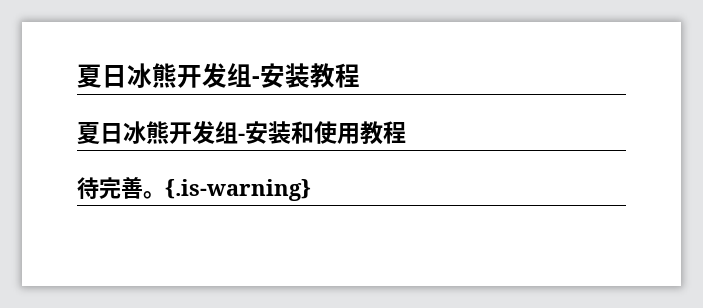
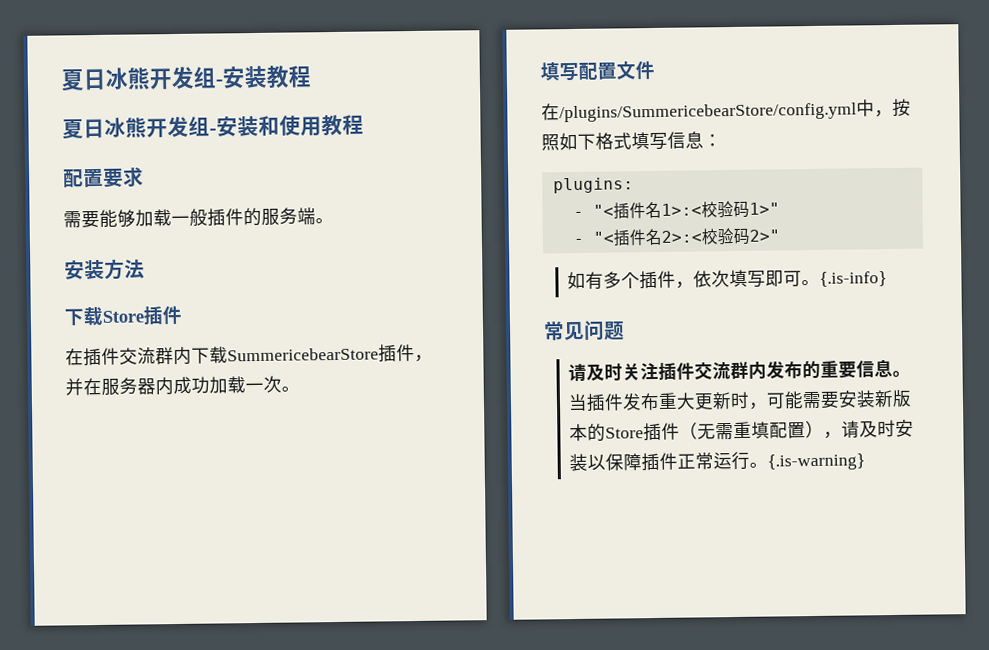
[77,177,143,199] 待完善 -> [62,166,144,188] [63,207,334,229] [64,258,145,280] [64,305,182,327] [65,344,433,367] [65,375,300,396] [540,60,655,82] [541,98,911,123] [541,131,722,151] [552,177,634,194] [572,200,780,220] [572,227,780,247] [567,269,888,290] [543,320,625,341] [568,358,912,383] [568,389,913,412] [569,419,915,442] [569,451,751,472] 配置要求 // 需要能够加载一般插件的服务端。 // 安装方法 // 下载Store插件 // 在插件交流群内下载SummericebearStore插件，并在服务器内成功加载一次。 // 填写配置文件 // 在/plugins/SummericebearStore/config.yml中，按照如下格式填写信息： // plugins: // - "<插件名1>:<校验码1>" // - "<插件名2>:<校验码2>" // 如有多个插件，依次填写即可。{.is-info} // 常见问题 // 请及时关注插件交流群内发布的重要信息。当插件发布重大更新时，可能需要安装新版本的Store插件（无需重填配置），请及时安装以保障插件正常运行

